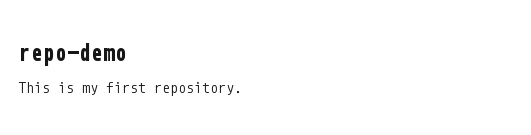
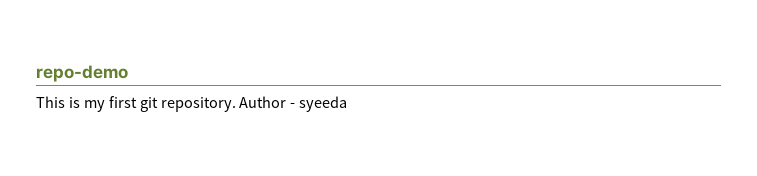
[154,82,242,96] repository. -> [139,96,348,112] git repository. Author - syeeda

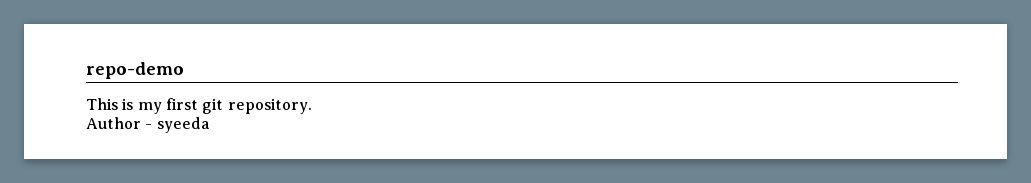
(236, 104) none -> (312, 106) //

